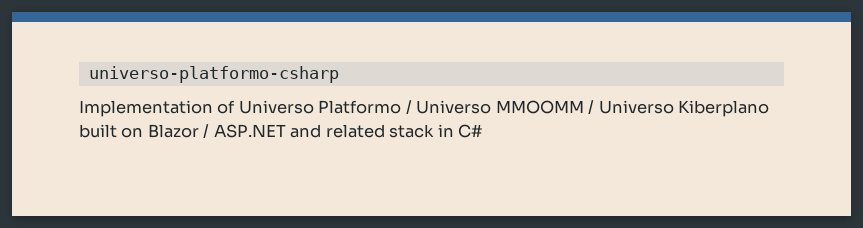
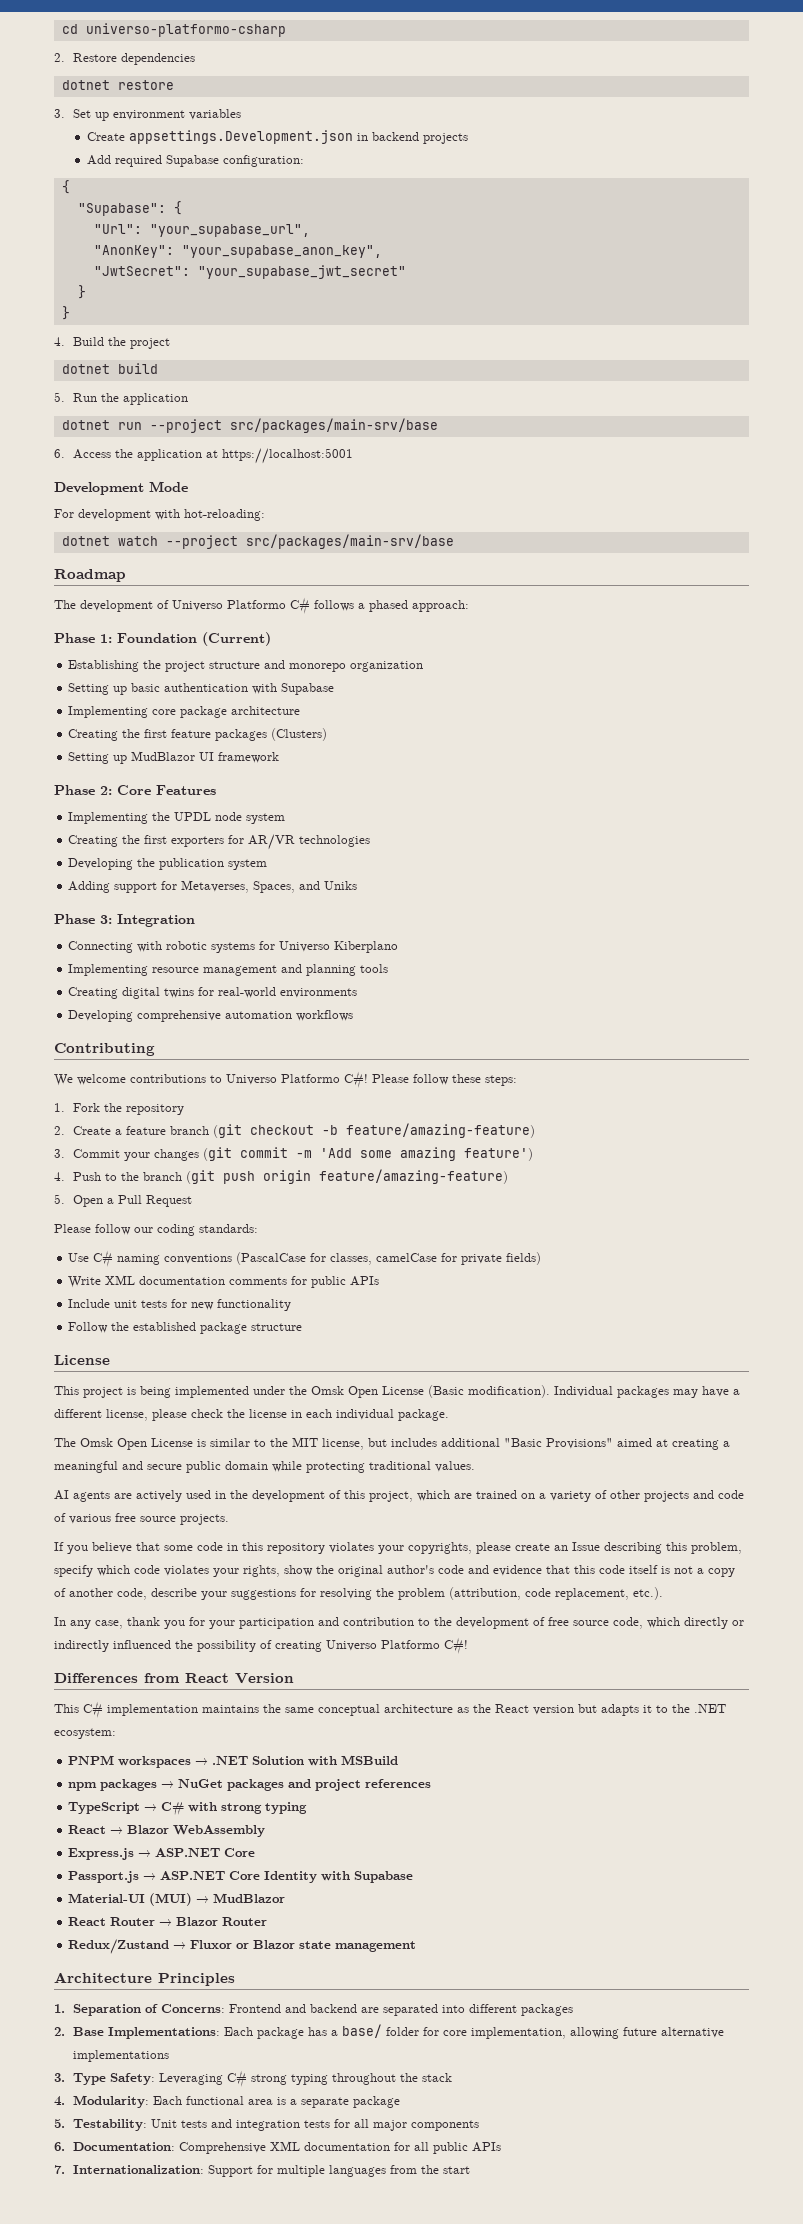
(88, 74) none -> [61,24,78,34] cd
[79,100,770,117] [79,124,483,138] Implementation of Universo Platformo / Universo MMOOMM / Universo Kiberplano built on Blazor / ASP.NET and related stack in C# -> [54,53,195,65] [61,80,174,90] [54,109,241,121] [87,130,469,144] [87,155,305,167] [61,180,70,194] [77,201,182,216] [93,224,310,237] [93,245,382,258] [93,265,406,279] [77,285,86,299] [61,306,70,320] [54,337,170,349] [61,363,158,374] [54,392,188,405] [61,418,438,433] [54,448,353,464] [54,481,188,495] [54,509,265,521] [61,534,454,549] [54,569,126,582] [54,597,469,614] [54,632,271,646] [68,660,424,672] [68,683,335,695] [68,706,301,718] [68,728,328,741] [68,751,280,764] [54,785,216,795] [68,812,286,824] [68,834,371,850] [68,858,268,870] [68,880,358,893] [54,914,195,927] [68,941,399,953] [68,964,389,976] [68,987,358,999] [68,1010,354,1022] [54,1043,155,1056] [54,1071,517,1088] [54,1103,184,1115] [54,1123,535,1138] [54,1147,533,1161] [54,1169,508,1184] [54,1194,192,1207] [54,1224,258,1236] [68,1250,542,1267] [68,1275,380,1288] [68,1299,292,1311] [68,1322,303,1334] [54,1355,110,1365] [54,1385,740,1398] [54,1409,449,1421] [54,1437,730,1450] [54,1461,475,1473] [54,1490,744,1502] [54,1513,229,1525] [54,1542,742,1554] [54,1565,735,1577] [54,1587,663,1600] [54,1617,744,1629] [54,1637,468,1654] [54,1673,294,1684] [54,1701,726,1718] [54,1728,116,1739] [68,1755,399,1768] [68,1779,432,1791] [68,1802,308,1816] [68,1825,266,1837] [68,1848,256,1860] [68,1871,414,1883] [68,1893,286,1906] [68,1917,268,1926] [68,1939,417,1954] [54,1972,235,1986] [54,2004,573,2016] [54,2024,724,2039] [72,2050,169,2062] [54,2070,452,2087] [54,2095,400,2108] [54,2119,479,2131] [54,2141,501,2154] [54,2165,470,2177] 2. Restore dependencies // dotnet restore // 3. Set up environment variables // Create appsettings.Development.json in backend projects // Add required Supabase configuration: // { // "Supabase": { // "Url": "your_supabase_url", // "AnonKey": "your_supabase_anon_key", // "JwtSecret": "your_supabase_jwt_secret" // } // } // 4. Build the project // dotnet build // 5. Run the application // dotnet run --project src/packages/main-srv/base // 6. Access the application at https://localhost:5001 // Development Mode // For development with hot-reloading: // dotnet watch --project src/packages/main-srv/base // Roadmap // The development of Universo Platformo C# follows a phased approach: // Phase 1: Foundation (Current) // Establishing the project structure and monorepo organization // Setting up basic authentication with Supabase // Implementing core package architecture // Creating the first feature packages (Clusters) // Setting up MudBlazor UI framework // Phase 2: Core Features // Implementing the UPDL node system // Creating the first exporters for AR/VR technologies // Developing the publication system // Adding support for Metaverses, Spaces, and Uniks // Phase 3: Integration // Connecting with robotic systems for Universo Kiberplano // Implementing resource management and planning tools // Creating digital twins for real-world environments // Developing comprehensive automation workflows // Contributing // We welcome contributions to Universo Platformo C#! Please follow these steps: // 1. Fork the repository // 2. Create a feature branch (git checkout -b feature/amazing-feature) // 3. Commit your changes (git commit -m 'Add some amazing feature') // 4. Push to the branch (git push origin feature/amazing-feature) // 5. Open a Pull Request // Please follow our coding standards: // Use C# naming conventions (PascalCase for classes, camelCase for private fields) // Write XML documentation comments for public APIs // Include unit tests for new functionality // Follow the established package structure // License // This project is being implemented under the Omsk Open License (Basic modification). Individual packages may have a different license, please check the license in each individual package. // The Omsk Open License is similar to the MIT license, but includes additional "Basic Provisions" aimed at creating a meaningful and secure public domain while protecting traditional values. // AI agents are actively used in the development of this project, which are trained on a variety of other projects and code of various free source projects. // If you believe that some code in this repository violates your copyrights, please create an Issue describing this problem, specify which code violates your rights, show the original author's code and evidence that this code itself is not a copy of another code, describe your suggestions for resolving the problem (attribution, code replacement, etc.). // In any case, thank you for your participation and contribution to the development of free source code, which directly or indirectly influenced the possibility of creating Universo Platformo C#! // Differences from React Version // This C# implementation maintains the same conceptual architecture as the React version but adapts it to the .NET ecosystem: // PNPM workspaces → .NET Solution with MSBuild // npm packages → NuGet packages and project references // TypeScript → C# with strong typing // React → Blazor WebAssembly // Express.js → ASP.NET Core // Passport.js → ASP.NET Core Identity with Supabase // Material-UI (MUI) → MudBlazor // React Router → Blazor Router // Redux/Zustand → Fluxor or Blazor state management // Architecture Principles // 1. Separation of Concerns: Frontend and backend are separated into different packages // 2. Base Implementations: Each package has a base/ folder for core implementation, allowing future alternative implementations // 3. Type Safety: Leveraging C# strong typing throughout the stack // 4. Modularity: Each functional area is a separate package // 5. Testability: Unit tests and integration tests for all major components // 6. Documentation: Comprehensive XML documentation for all public APIs // 7. Internationalization: Support for multiple languages from the start

